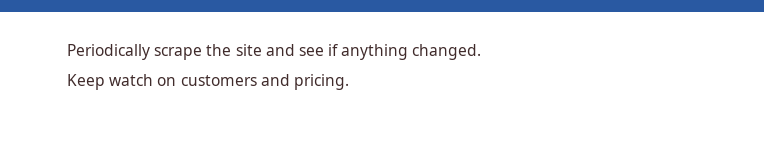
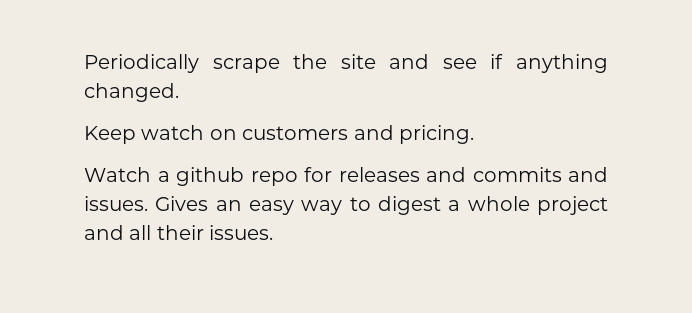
(349, 82) none -> [84,167,608,186] [84,196,608,215] [84,225,274,240] // Watch a github repo for releases and commits and issues. Gives an easy way to digest a whole project and all their issues.

